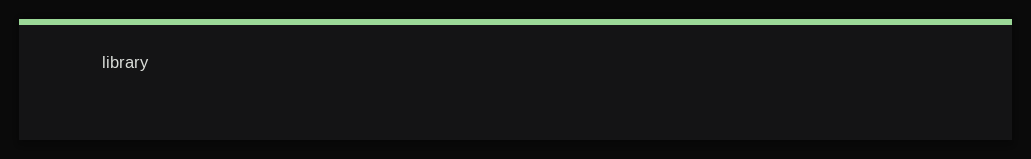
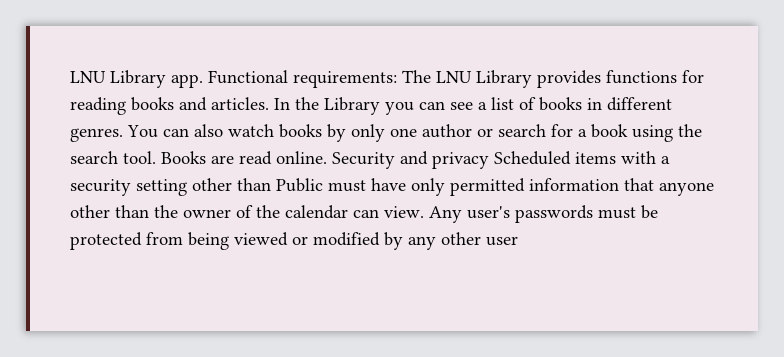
[102,56,149,71] library -> [70,70,704,88] [70,97,672,115] [70,124,702,142] [70,151,670,169] [70,178,714,196] [70,205,658,223] [70,232,518,250] LNU Library app. Functional requirements: The LNU Library provides functions for reading books and articles. In the Library you can see a list of books in different genres. You can also watch books by only one author or search for a book using the search tool. Books are read online. Security and privacy Scheduled items with a security setting other than Public must have only permitted information that anyone other than the owner of the calendar can view. Any user's passwords must be protected from being viewed or modified by any other user

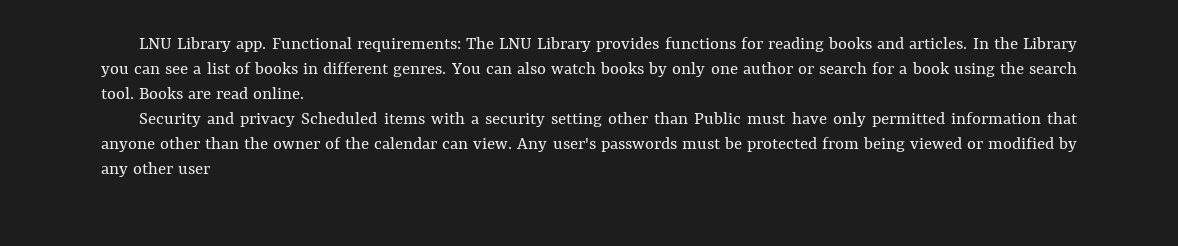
(327, 157) none -> (304, 93) //

